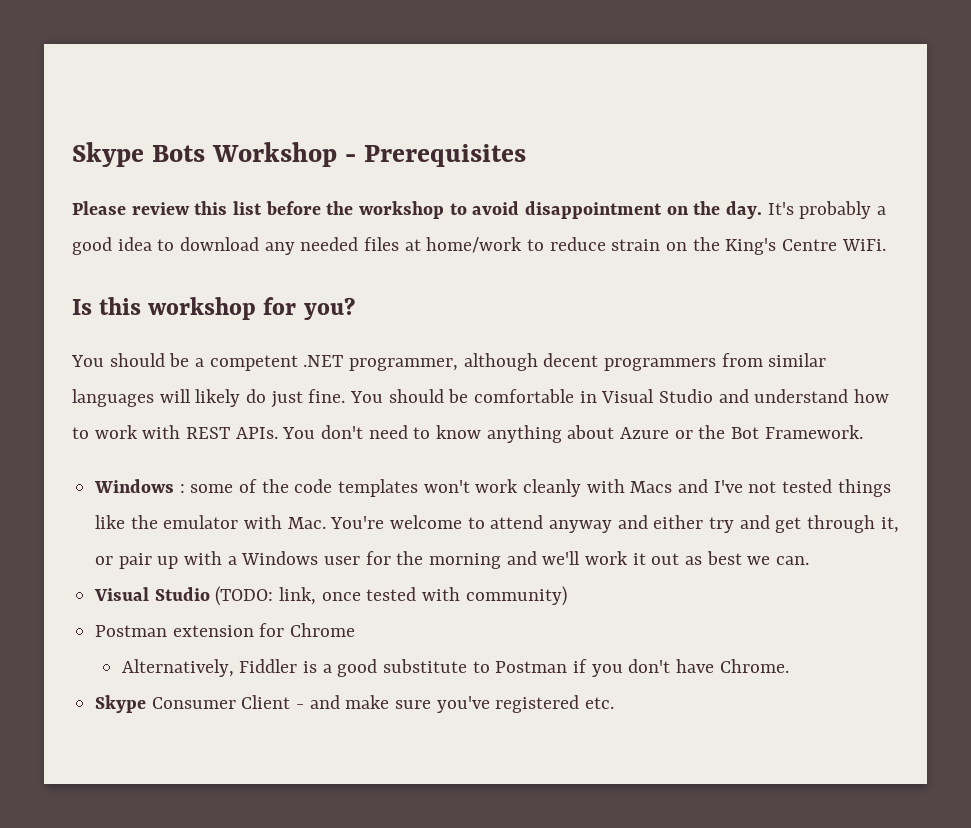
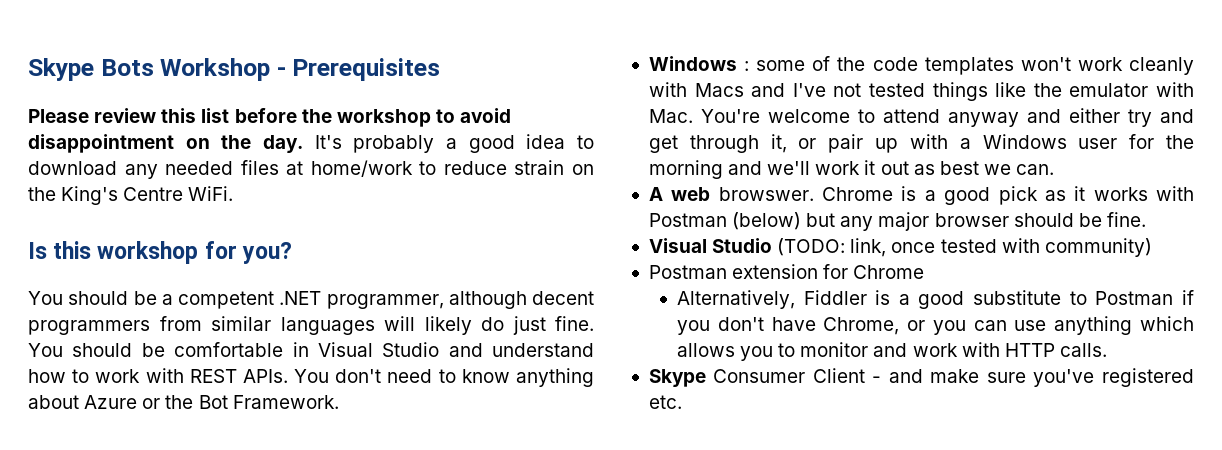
(810, 560) none -> [648,186,1194,205] [648,212,1146,231] // A web browswer. Chrome is a good pick as it works with Postman (below) but any major browser should be fine.
[719,659,789,673] Chrome. -> [823,316,1194,335] [676,342,1107,361] Chrome, or you can use anything which allows you to monitor and work with HTTP calls.

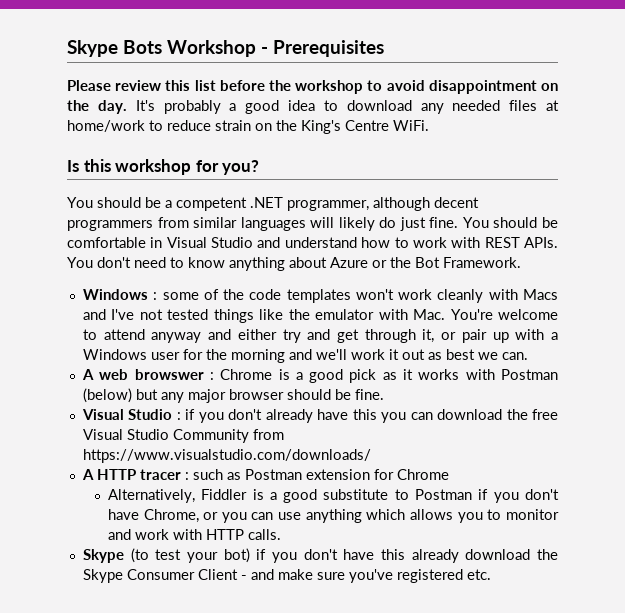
[718,187,814,201] browswer. -> [134,369,214,380] browswer :
[777,238,1152,257] (TODO: link, once tested with community) // -> [176,409,558,423] [82,429,284,443] [82,449,371,463] [81,469,241,480] : if you don't already have this you can download the free Visual Studio Community from https://www.visualstudio.com/downloads/ // A HTTP tracer : such as
(706, 378) none -> [130,548,559,563] [82,569,123,583] (to test your bot) if you don't have this already download the Skype

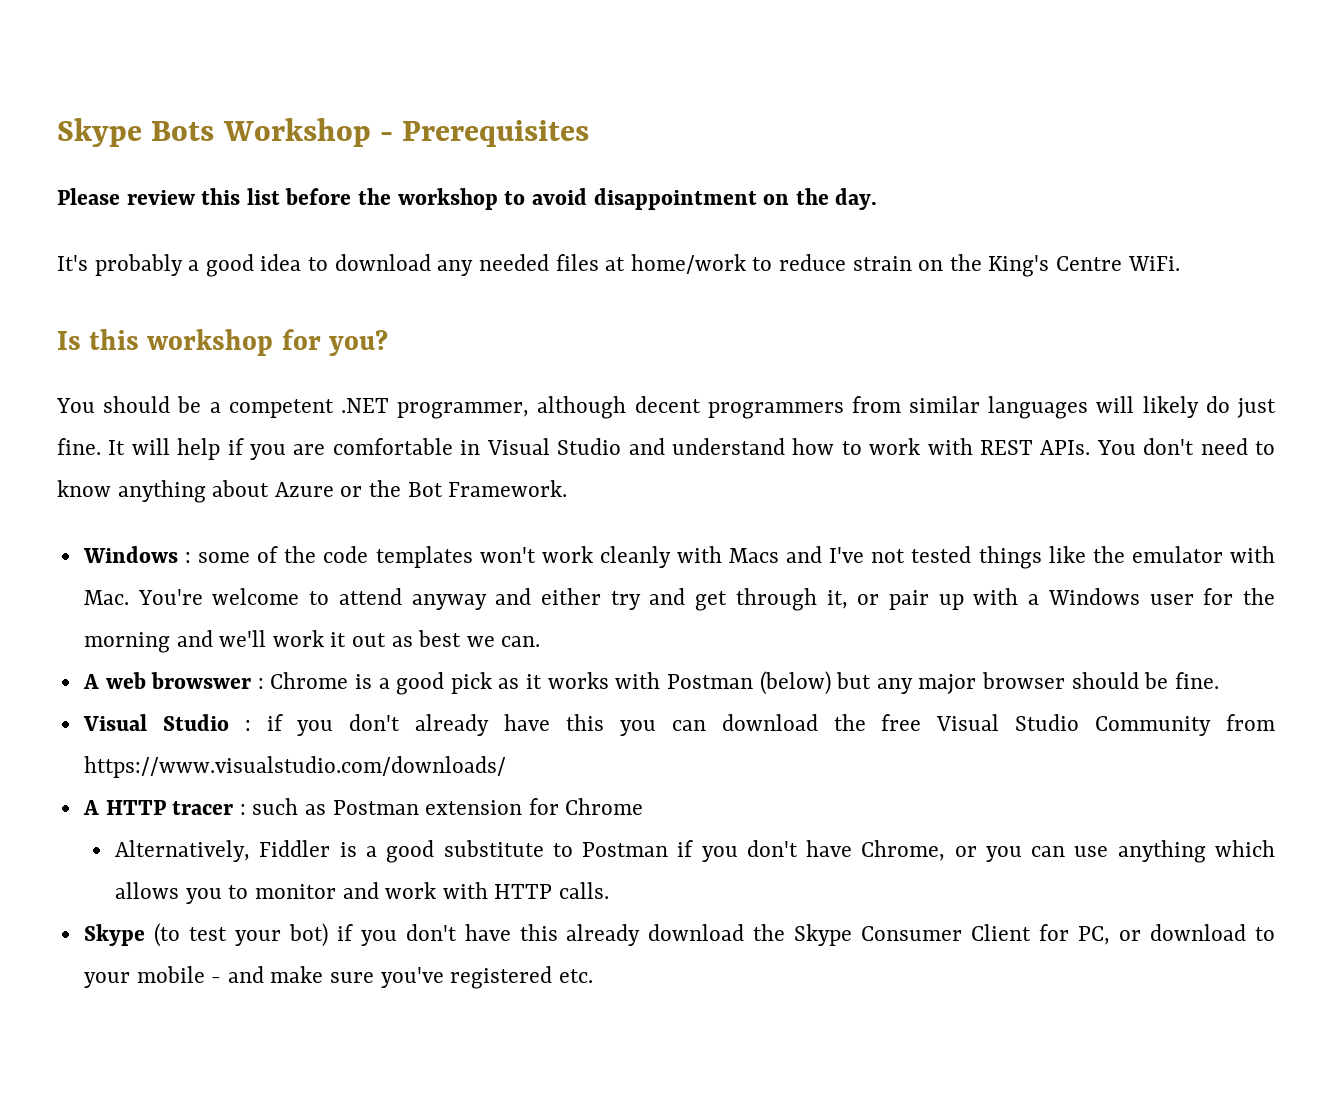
(127, 107) none -> (878, 199) //
[462,217,558,228] You should be -> [108,438,326,460] It will help if you are
(238, 574) none -> [1039,924,1276,945] [83,966,205,988] for PC, or download to your mobile

